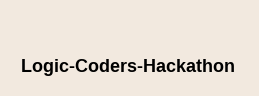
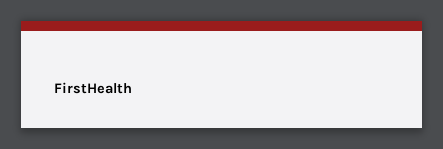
[21,59,235,76] Logic-Coders-Hackathon -> [54,82,132,94] FirstHealth

